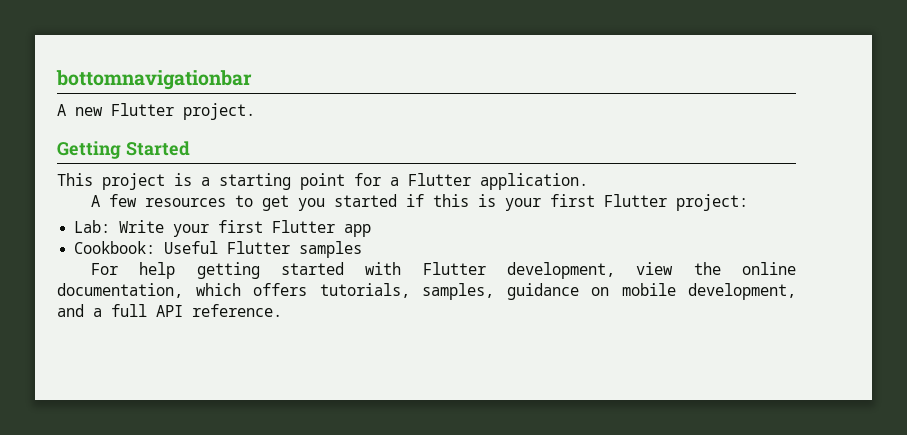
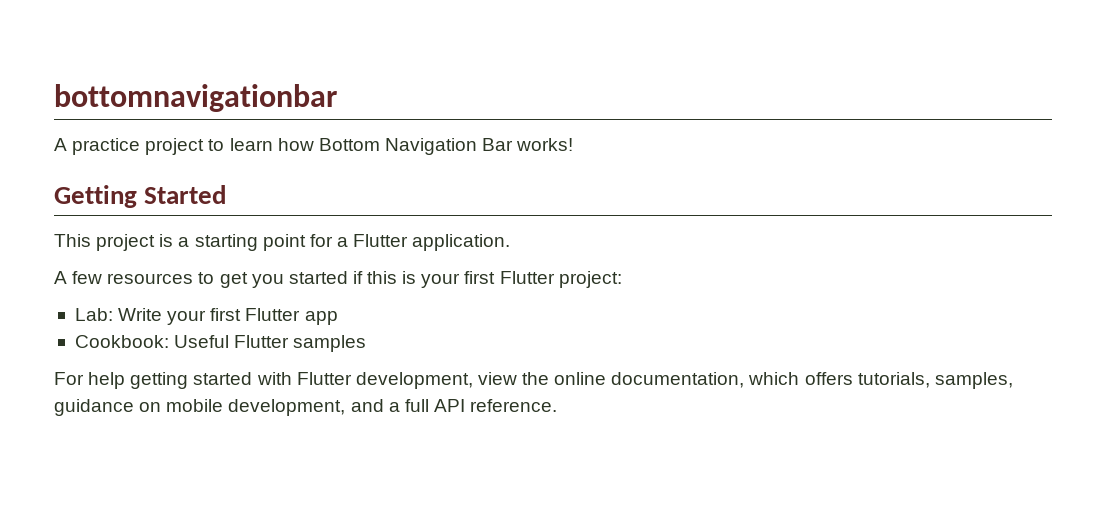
[75,103,255,120] new Flutter project. -> [72,138,574,155] practice project to learn how Bottom Navigation Bar works!

